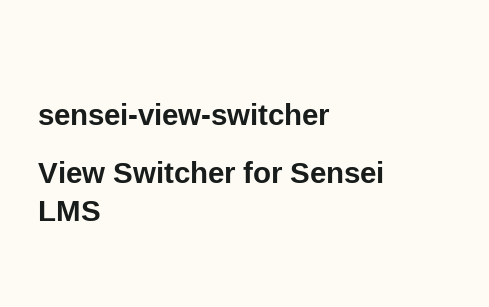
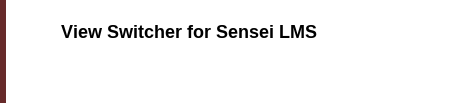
[38,103,330,125] sensei-view-switcher // -> (61, 31) none

